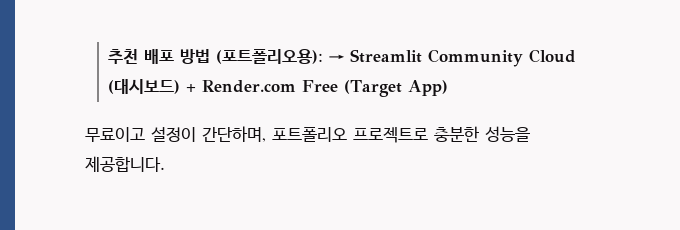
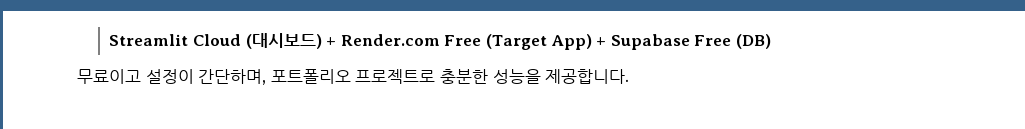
[108,49,524,67] 추천 배포 방법 (포트폴리오용): → Streamlit Community -> [109,34,189,46] Streamlit
(449, 88) none -> [596,34,771,50] + Supabase Free (DB)

